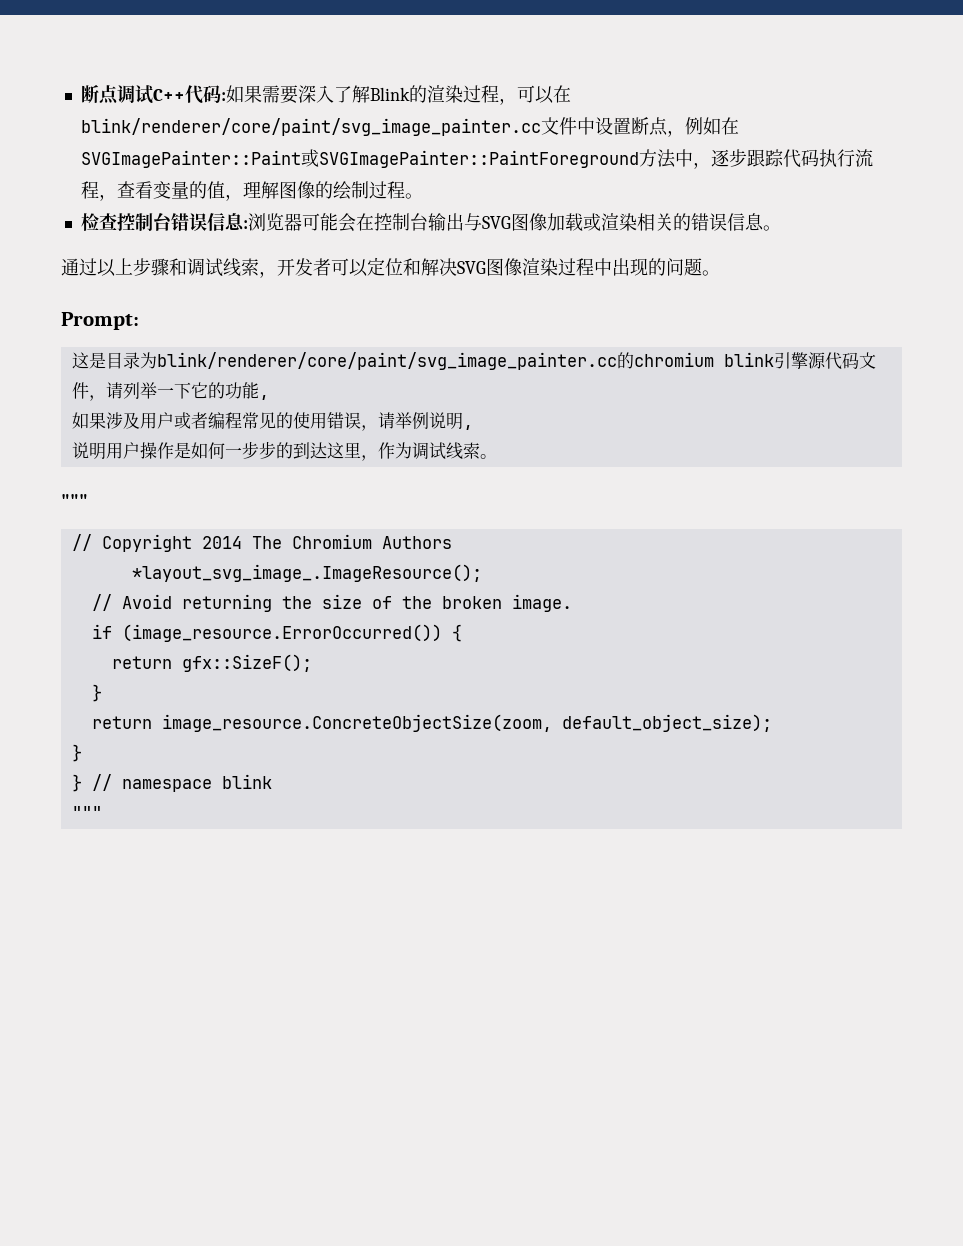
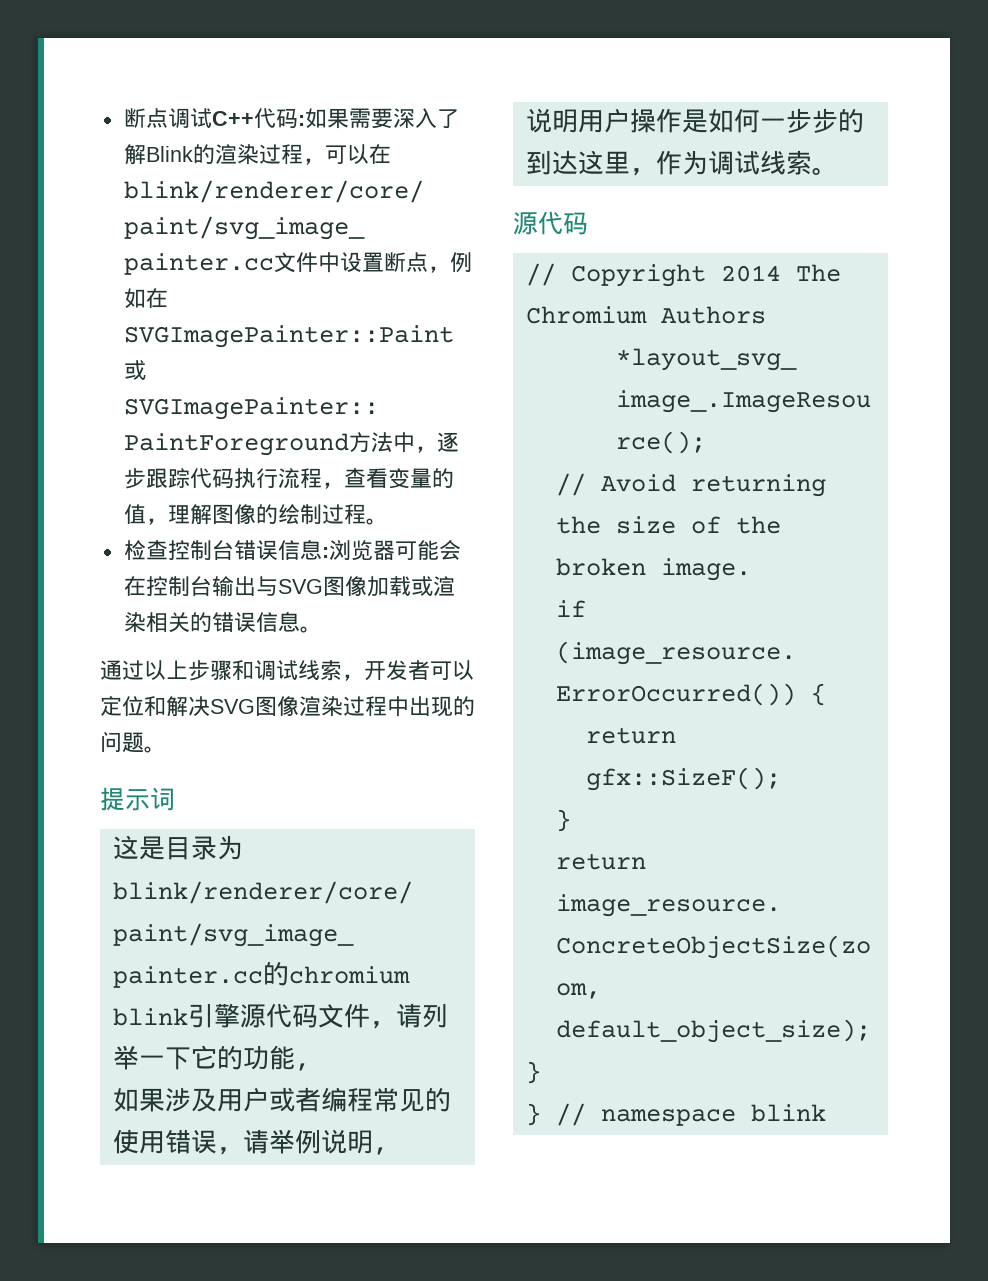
[61,312,139,330] Prompt: -> [100,787,175,811] 提示词
[61,494,88,508] """ -> [513,211,588,235] 源代码
[71,806,102,819] // """ -> (826, 1113) none

